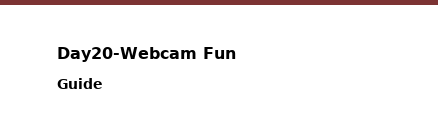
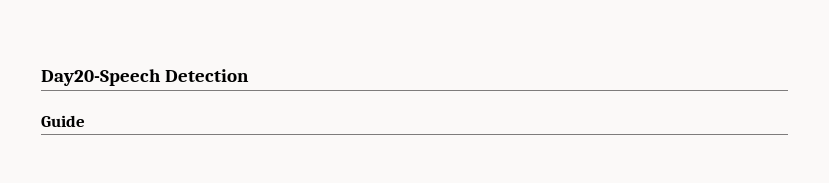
[57,47,236,62] Day20-Webcam Fun -> [41,69,249,86] Day20-Speech Detection

